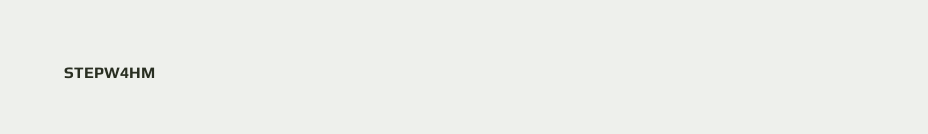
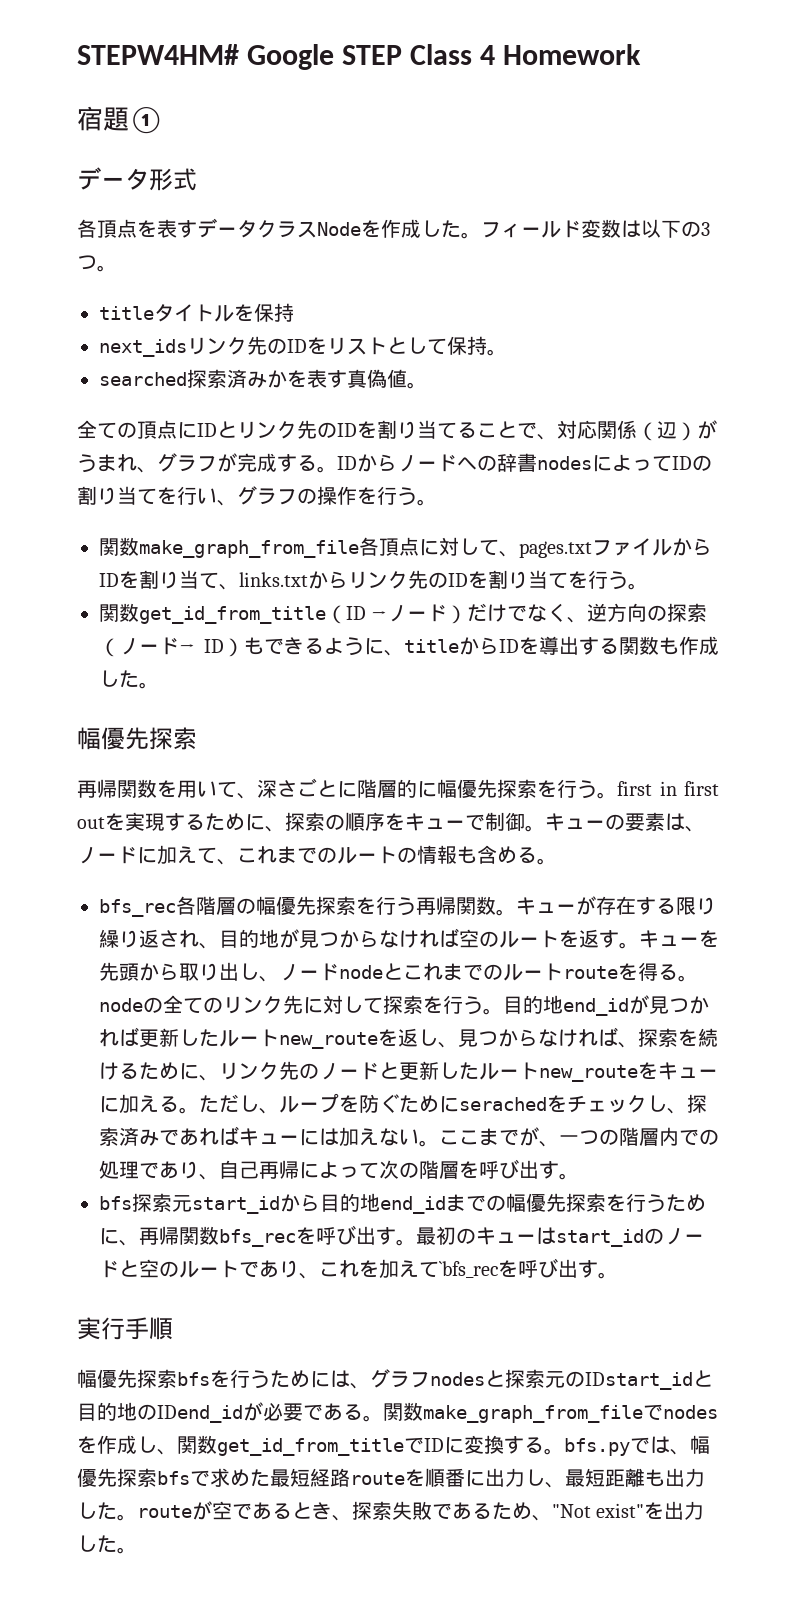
[64,67,155,79] STEPW4HM -> [77,44,641,70] [77,106,164,134] [77,167,197,191] [77,218,710,239] [77,255,117,272] [99,303,294,322] [99,336,507,357] [99,369,427,389] [77,420,717,441] [77,453,712,473] [77,486,437,506] [99,537,712,558] [99,570,648,590] [99,603,708,624] [99,636,719,657] [99,670,159,689] [77,727,197,750] [77,778,719,799] [77,812,705,832] [77,845,557,865] [99,896,716,917] [99,928,719,949] [99,962,698,982] [99,995,709,1016] [99,1027,718,1049] [99,1061,718,1082] [99,1093,707,1114] [99,1126,719,1147] [99,1159,579,1180] [99,1193,706,1214] [99,1225,704,1247] [99,1258,618,1279] [77,1317,173,1340] [77,1369,713,1390] [77,1402,718,1423] [77,1435,710,1456] [77,1468,705,1488] [77,1501,705,1521] [77,1535,137,1554] STEPW4HM# Google STEP Class 4 Homework // 宿題① // データ形式 // 各頂点を表すデータクラスNodeを作成した。フィールド変数は以下の3つ。 // titleタイトルを保持 // next_idsリンク先のIDをリストとして保持。 // searched探索済みかを表す真偽値。 // 全ての頂点にIDとリンク先のIDを割り当てることで、対応関係（辺）がうまれ、グラフが完成する。IDからノードへの辞書nodesによってIDの割り当てを行い、グラフの操作を行う。 // 関数make_graph_from_file各頂点に対して、pages.txtファイルからIDを割り当て、links.txtからリンク先のIDを割り当てを行う。 // 関数get_id_from_title（ID →ノード）だけでなく、逆方向の探索（ノード→ ID）もできるように、titleからIDを導出する関数も作成した。 // 幅優先探索 // 再帰関数を用いて、深さごとに階層的に幅優先探索を行う。first in first outを実現するために、探索の順序をキューで制御。キューの要素は、ノードに加えて、これまでのルートの情報も含める。 // bfs_rec各階層の幅優先探索を行う再帰関数。キューが存在する限り繰り返され、目的地が見つからなければ空のルートを返す。キューを先頭から取り出し、ノードnodeとこれまでのルートrouteを得る。nodeの全てのリンク先に対して探索を行う。目的地end_idが見つかれば更新したルートnew_routeを返し、見つからなければ、探索を続けるために、リンク先のノードと更新したルートnew_routeをキューに加える。ただし、ループを防ぐためにserachedをチェックし、探索済みであればキューには加えない。ここまでが、一つの階層内での処理であり、自己再帰によって次の階層を呼び出す。 // bfs探索元start_idから目的地end_idまでの幅優先探索を行うために、再帰関数bfs_recを呼び出す。最初のキューはstart_idのノードと空のルートであり、これを加えて`bfs_recを呼び出す。 // 実行手順 // 幅優先探索bfsを行うためには、グラフnodesと探索元のIDstart_idと目的地のIDend_idが必要である。関数make_graph_from_fileでnodesを作成し、関数get_id_from_titleでIDに変換する。bfs.pyでは、幅優先探索bfsで求めた最短経路routeを順番に出力し、最短距離も出力した。routeが空であるとき、探索失敗であるため、"Not exist"を出力した。

